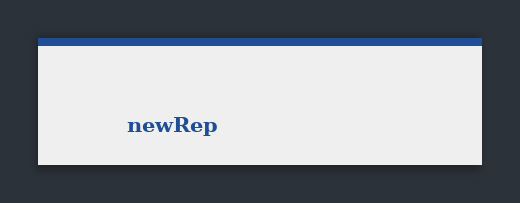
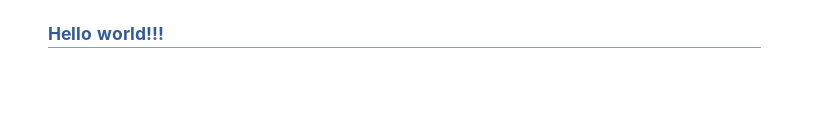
[127,117,218,136] newRep -> [48,27,164,40] Hello world!!!

